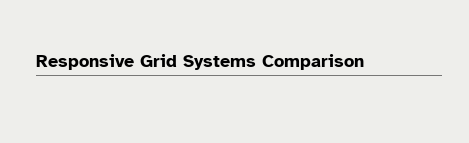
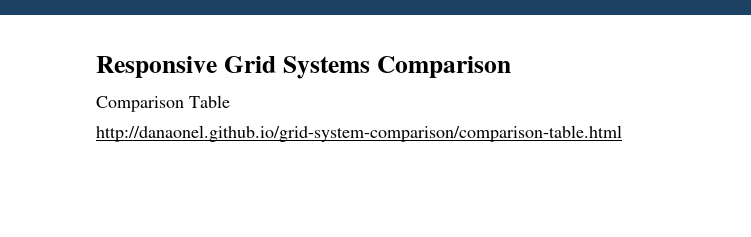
(364, 62) none -> [96,95,230,112] [96,125,622,142] // Comparison Table http://danaonel.github.io/grid-system-comparison/comparison-table.html

